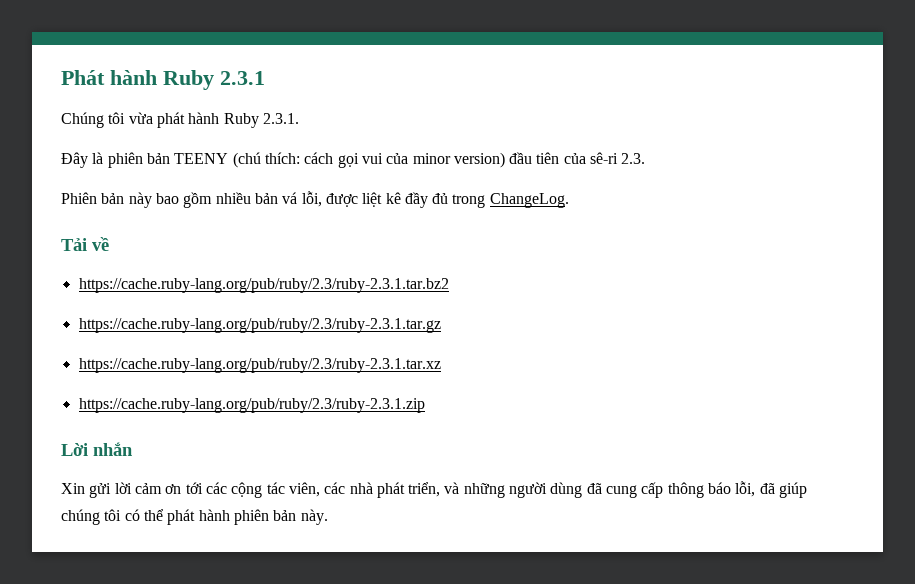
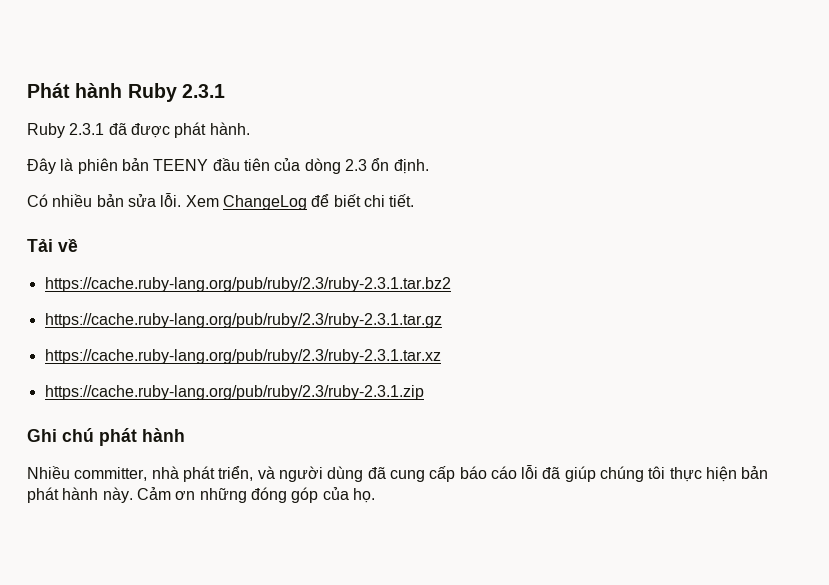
[61,112,299,128] Chúng tôi vừa phát hành Ruby 2.3.1. -> [27,122,250,138] Ruby 2.3.1 đã được phát hành.
[232,152,646,168] [61,191,569,208] (chú thích: cách gọi vui của minor version) đầu tiên của sê-ri 2.3. // Phiên bản này bao gồm nhiều bản vá lỗi, được liệt kê đầy đủ trong ChangeLog. -> [212,158,429,174] [27,193,415,210] đầu tiên của dòng 2.3 ổn định. // Có nhiều bản sửa lỗi. Xem ChangeLog để biết chi tiết.
[61,442,133,456] [61,482,346,498] Lời nhắn // Xin gửi lời cảm ơn tới các cộng tác viên, các -> [27,428,185,446] [27,466,148,481] Ghi chú phát hành // Nhiều committer,
[463,483,505,498] những -> (275, 472) none
[667,481,756,498] thông báo lỗi, -> [459,465,539,479] báo cáo lỗi
[124,509,328,525] có thể phát hành phiên bản này. -> [669,466,769,482] [27,487,375,503] thực hiện bản phát hành này. Cảm ơn những đóng góp của họ.

